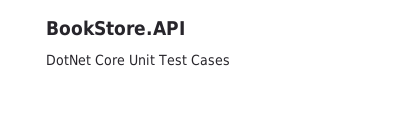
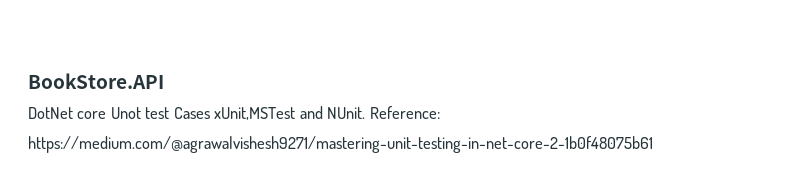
[95,54,230,66] Core Unit Test Cases -> [77,106,440,120] [28,136,653,153] core Unot test Cases xUnit,MSTest and NUnit. Reference: // https://medium.com/@agrawalvishesh9271/mastering-unit-testing-in-net-core-2-1b0f48075b61

